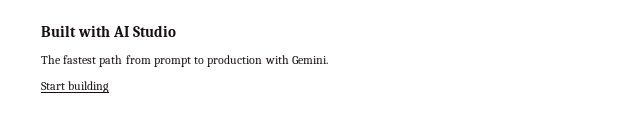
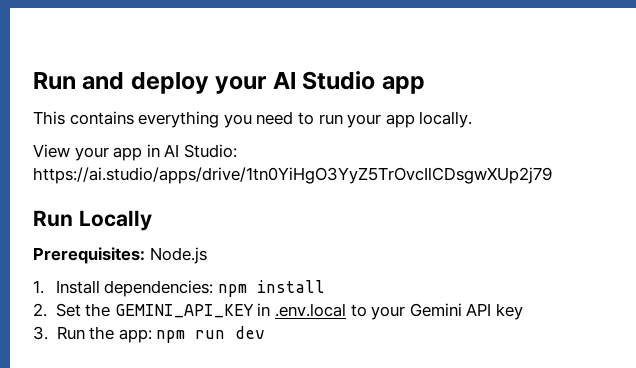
[41,25,177,37] [41,55,328,67] [41,81,110,93] Built with AI Studio // The fastest path from prompt to production with Gemini. // Start building -> [33,71,425,94] [33,111,473,128] [33,144,237,161] [33,167,552,184] [33,210,152,231] [33,247,207,264] [33,280,325,297] [33,303,523,320] [33,326,266,343] Run and deploy your AI Studio app // This contains everything you need to run your app locally. // View your app in AI Studio: https://ai.studio/apps/drive/1tn0YiHgO3YyZ5TrOvcIlCDsgwXUp2j79 // Run Locally // Prerequisites: Node.js // 1. Install dependencies: npm install // 2. Set the GEMINI_API_KEY in .env.local to your Gemini API key // 3. Run the app: npm run dev

